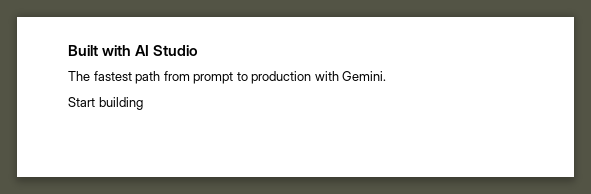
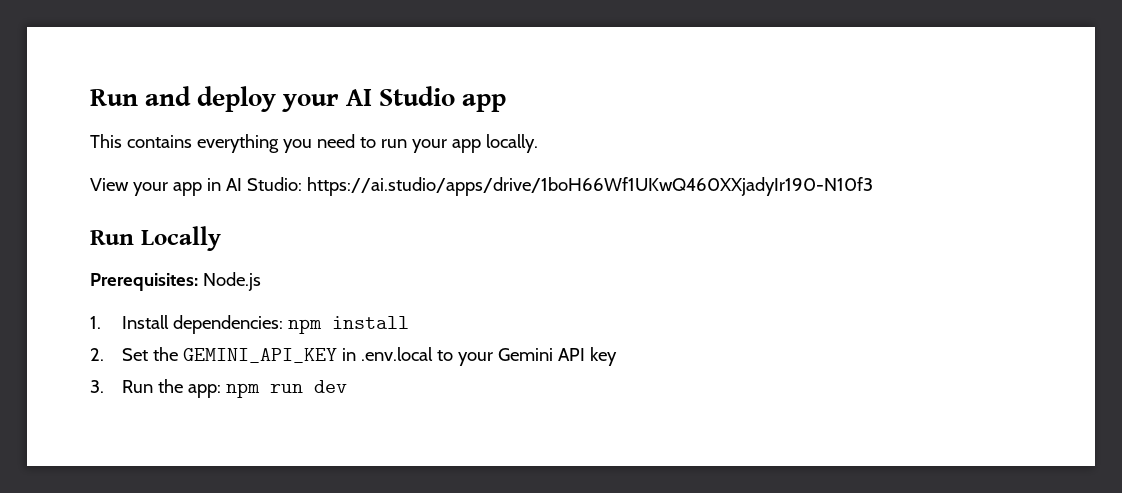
[68,45,199,56] [68,71,387,84] [68,97,143,110] Built with AI Studio // The fastest path from prompt to production with Gemini. // Start building -> [90,86,506,112] [90,134,538,153] [90,177,873,196] [90,226,221,251] [90,272,261,291] [90,315,410,334] [90,347,618,366] [90,379,348,398] Run and deploy your AI Studio app // This contains everything you need to run your app locally. // View your app in AI Studio: https://ai.studio/apps/drive/1boH66Wf1UKwQ460XXjadyIr190-N10f3 // Run Locally // Prerequisites: Node.js // 1. Install dependencies: npm install // 2. Set the GEMINI_API_KEY in .env.local to your Gemini API key // 3. Run the app: npm run dev

